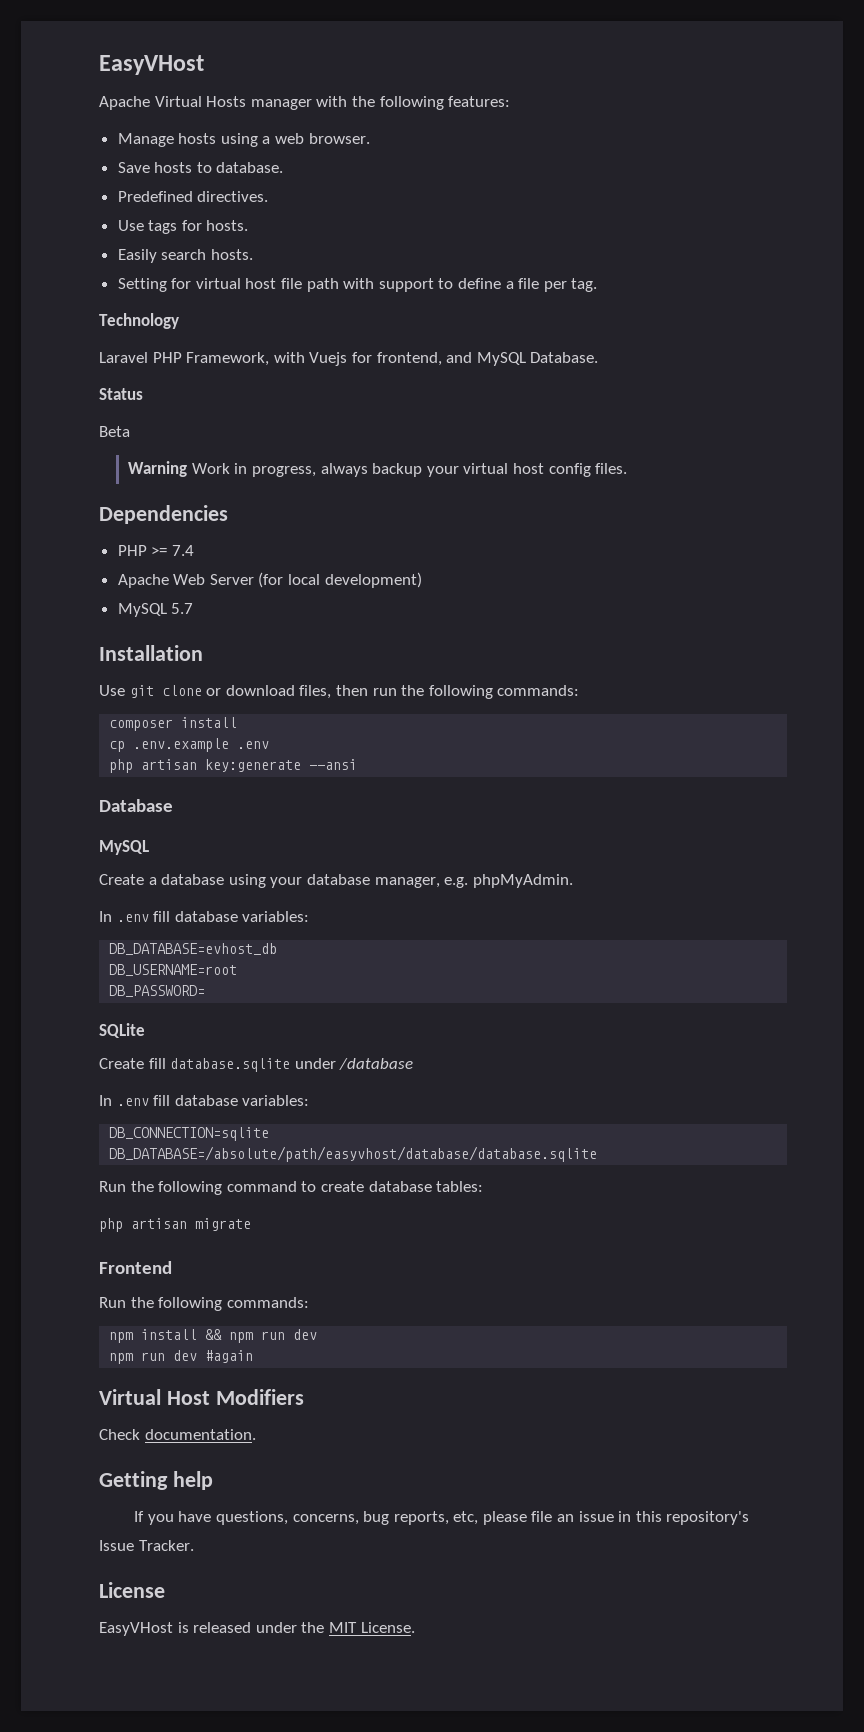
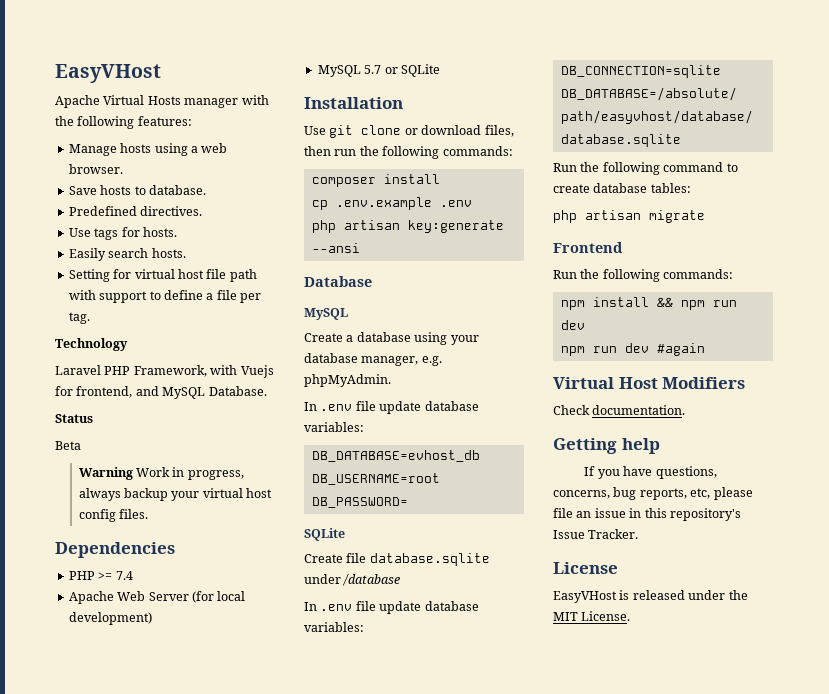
(194, 608) none -> [384,64,440,77] or SQLite
[153,911,171,922] fill -> [355,401,422,414] file update
[148,1058,166,1069] fill -> [346,553,367,563] file
[153,1095,171,1106] fill -> [355,601,422,614] file update

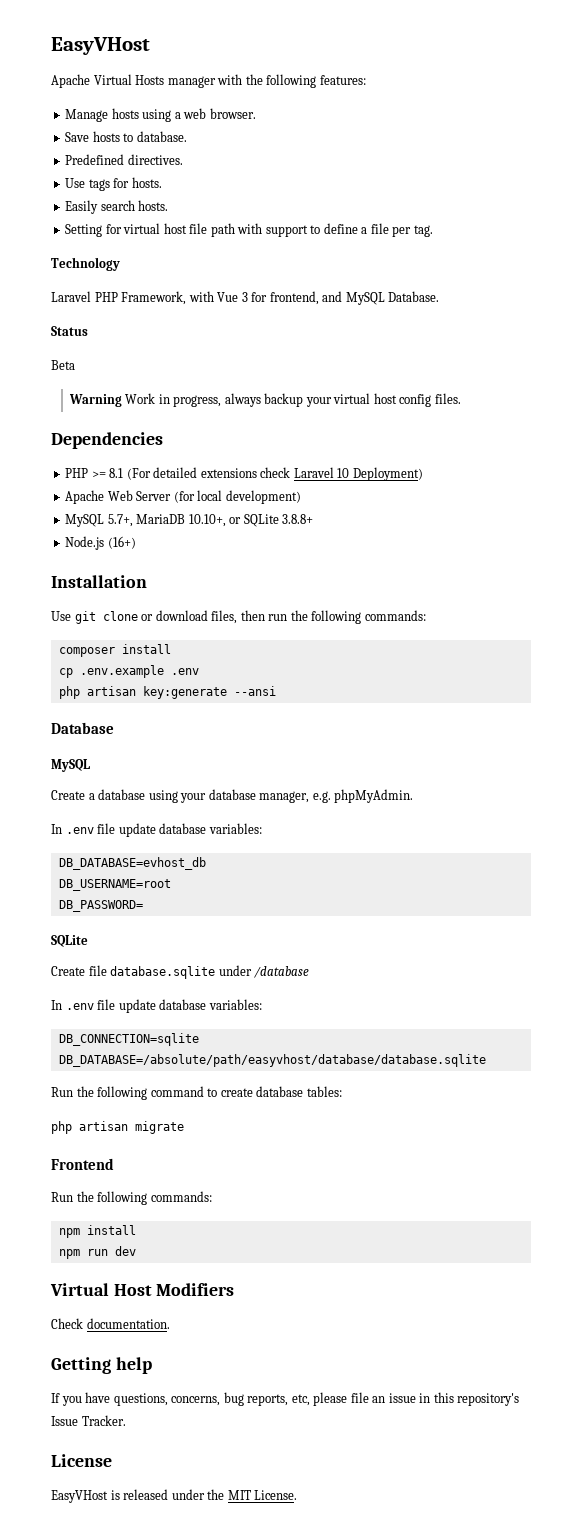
[240,365,274,378] Vuejs -> [217,292,248,302] Vue 3
[115,571,133,580] 7.4 -> [109,467,423,481] 8.1 (For detailed extensions check Laravel 10 Deployment)
[364,65,382,74] 5.7 -> [107,514,226,527] 5.7+, MariaDB 10.10+,
(440, 70) none -> [282,514,314,524] [65,536,136,550] 3.8.8+ // Node.js (16+)
[656,298,737,310] [560,320,585,330] [560,343,705,356] && npm run dev // npm run dev #again -> [58,1246,136,1259] // npm run dev

